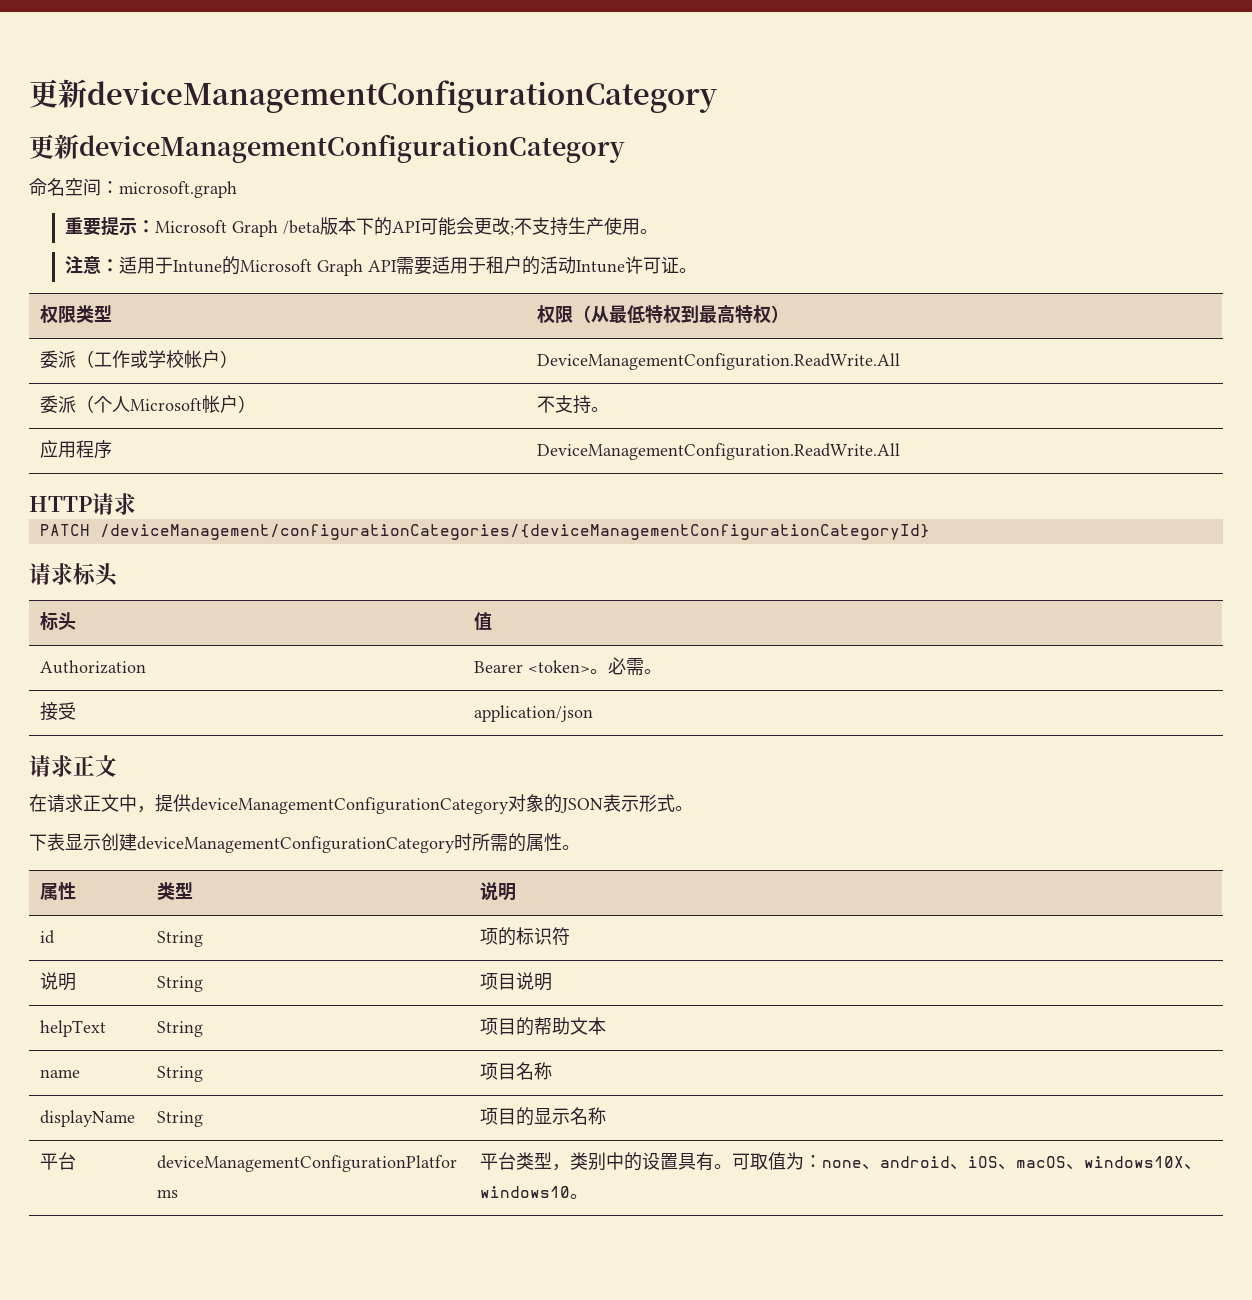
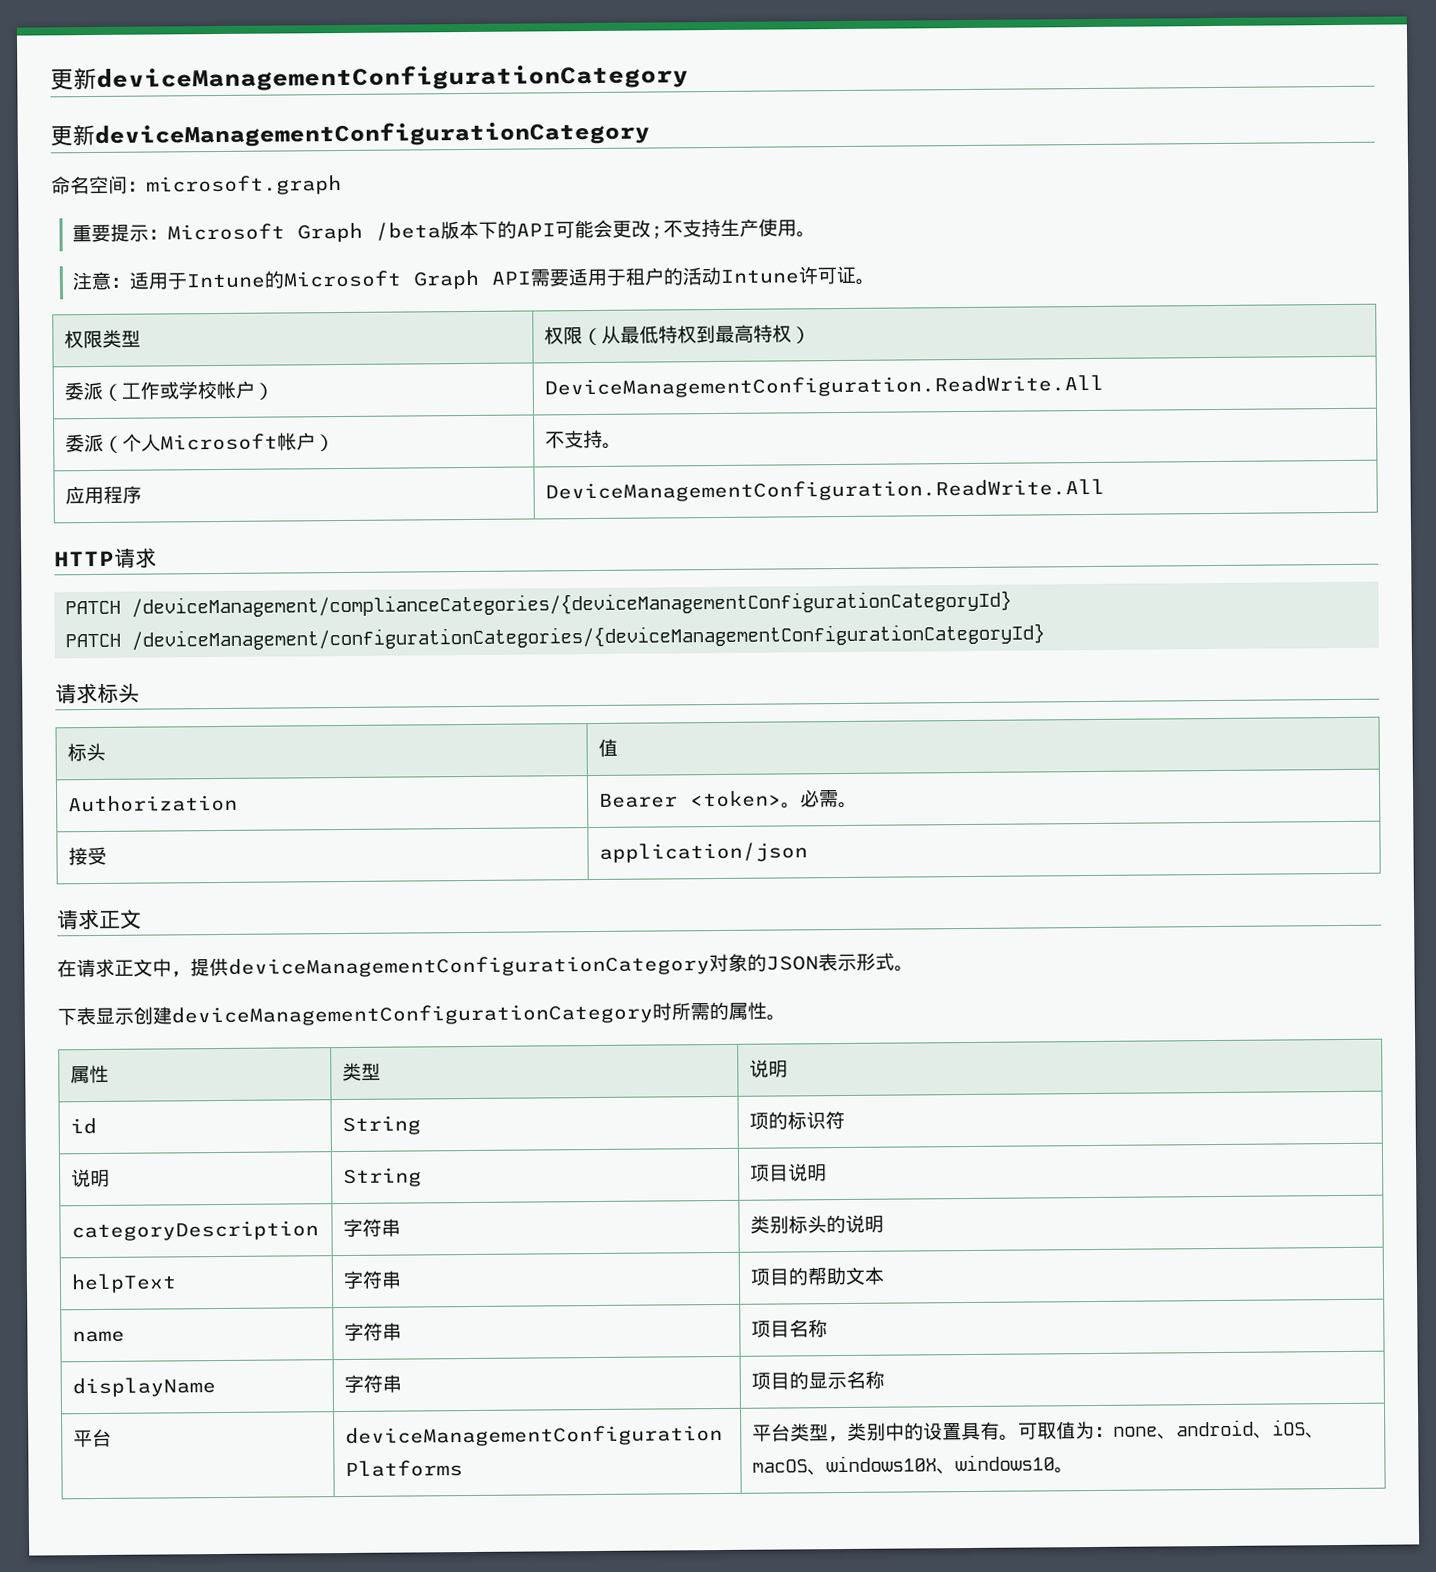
(136, 504) none -> [65,590,1013,618] // PATCH /deviceManagement/complianceCategories/{deviceManagementConfigurationCategoryId}
(552, 982) none -> [71,1220,320,1242] [343,1218,402,1238] [750,1214,885,1234] // categoryDescription | 字符串 | 类别标头的说明
[156,1021,203,1037] String -> [343,1270,403,1290] 字符串
[156,1066,203,1082] String -> [344,1322,403,1342] 字符串
[156,1111,203,1127] String -> [344,1374,403,1394] 字符串

